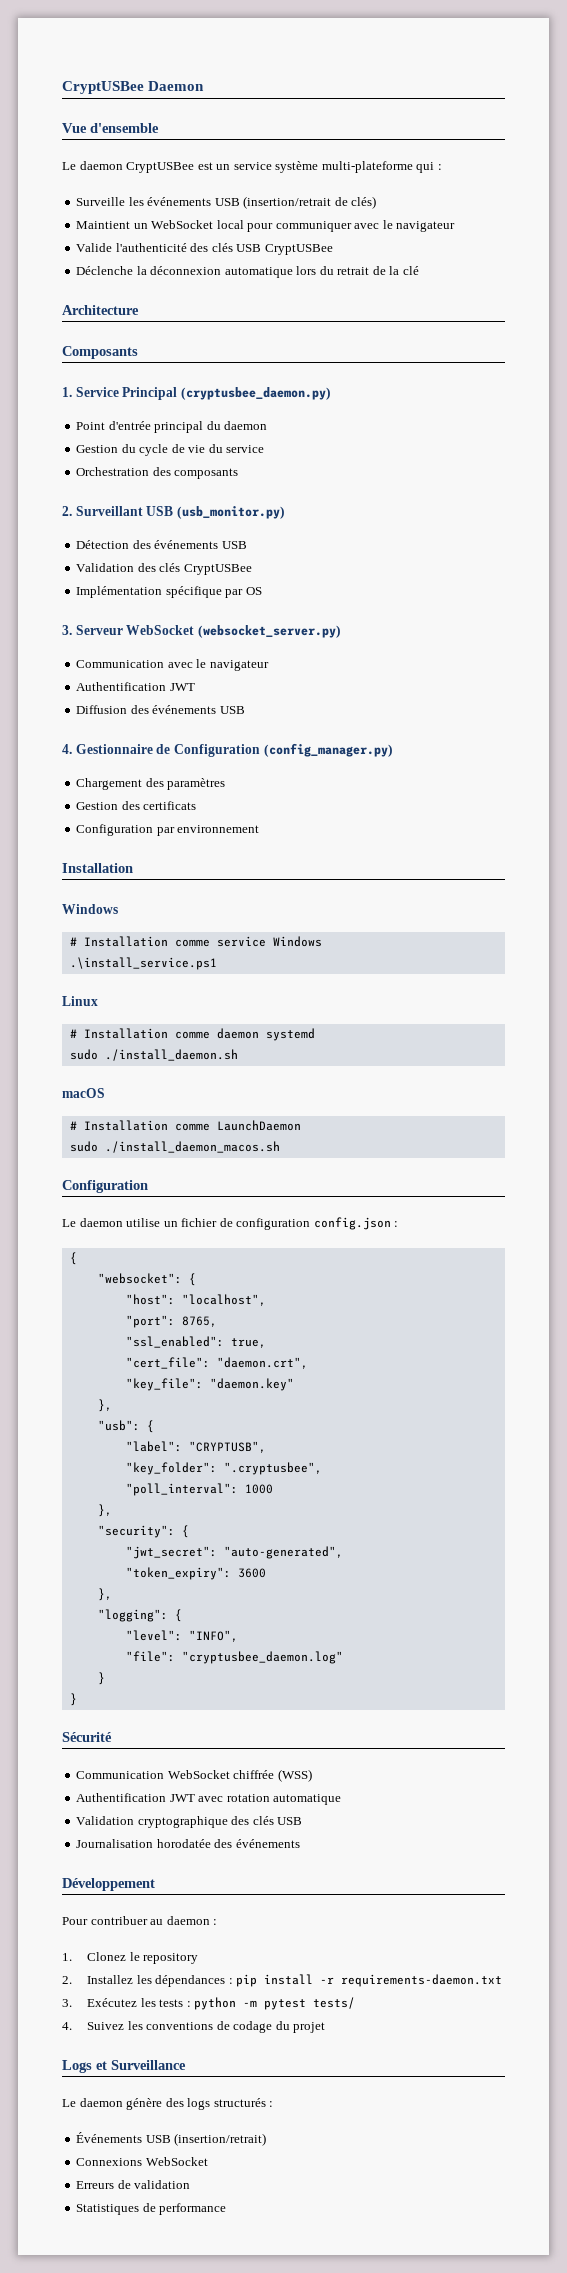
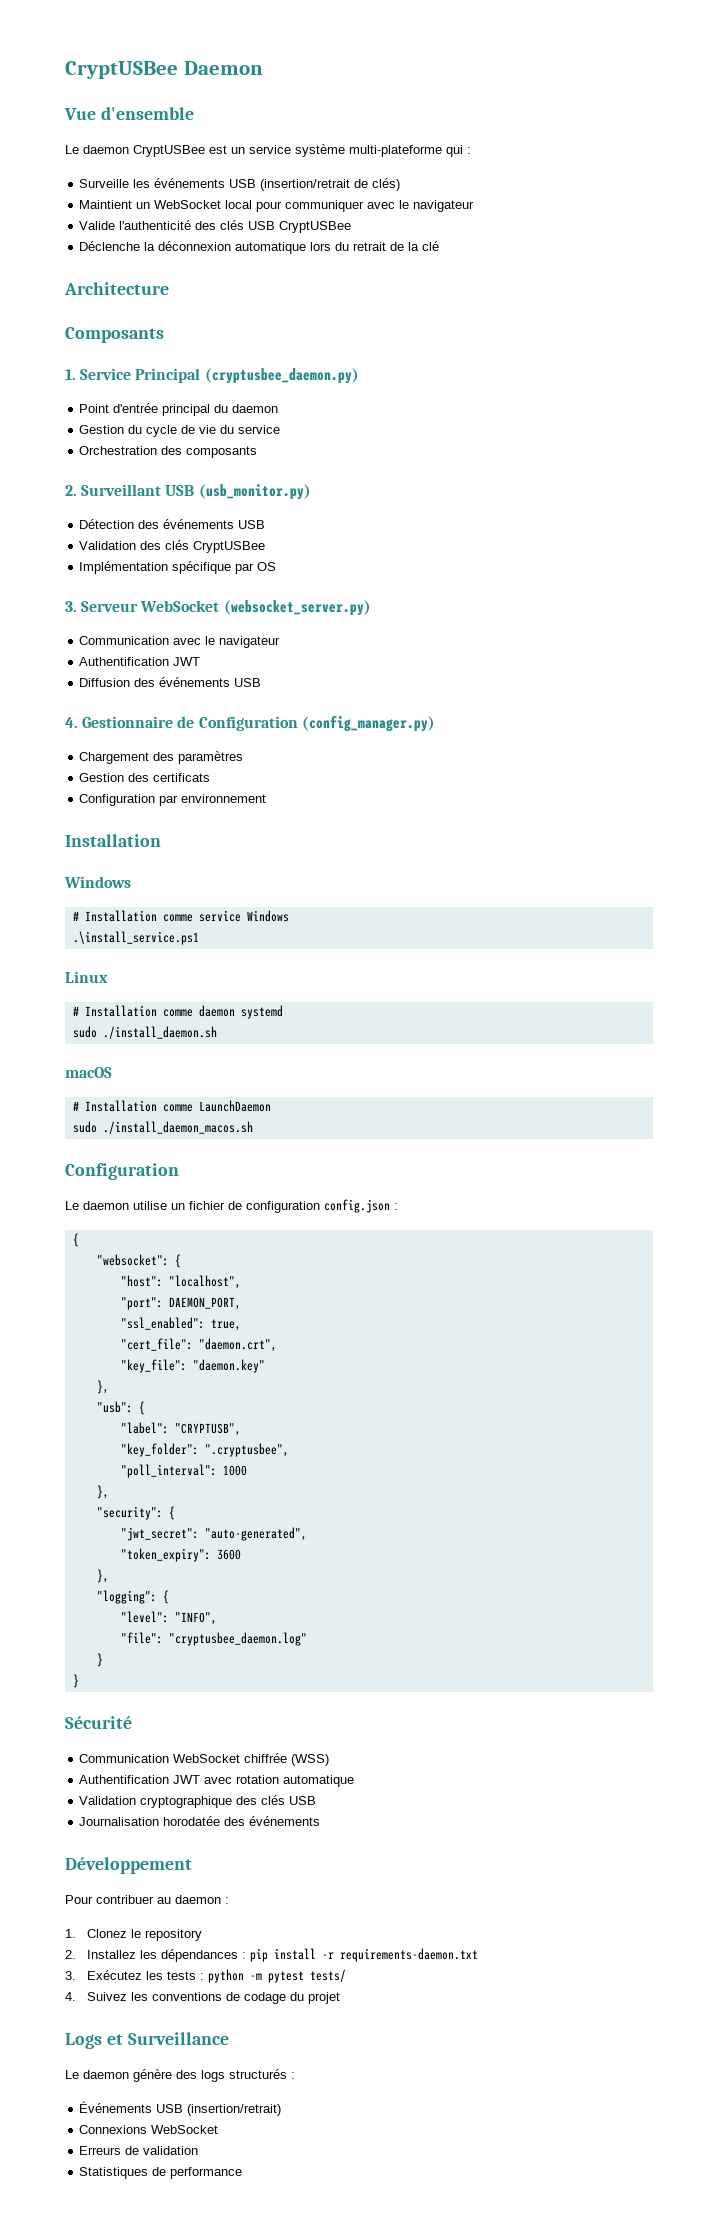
[181,1316,217,1327] 8765, -> [168,1297,241,1310] DAEMON_PORT,

